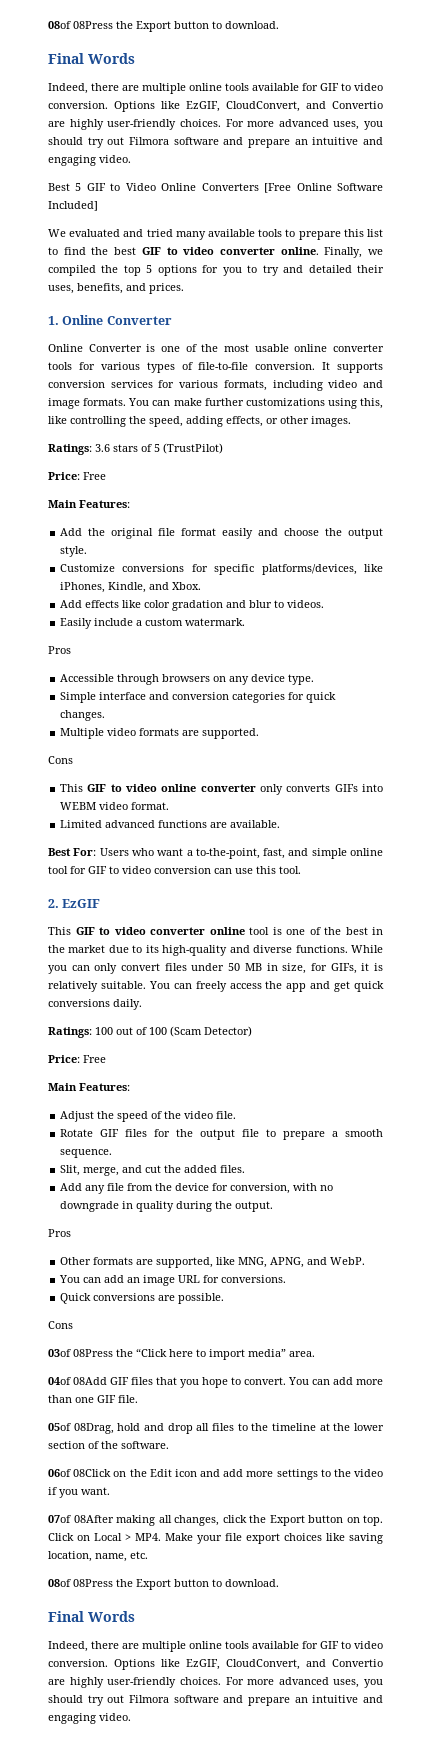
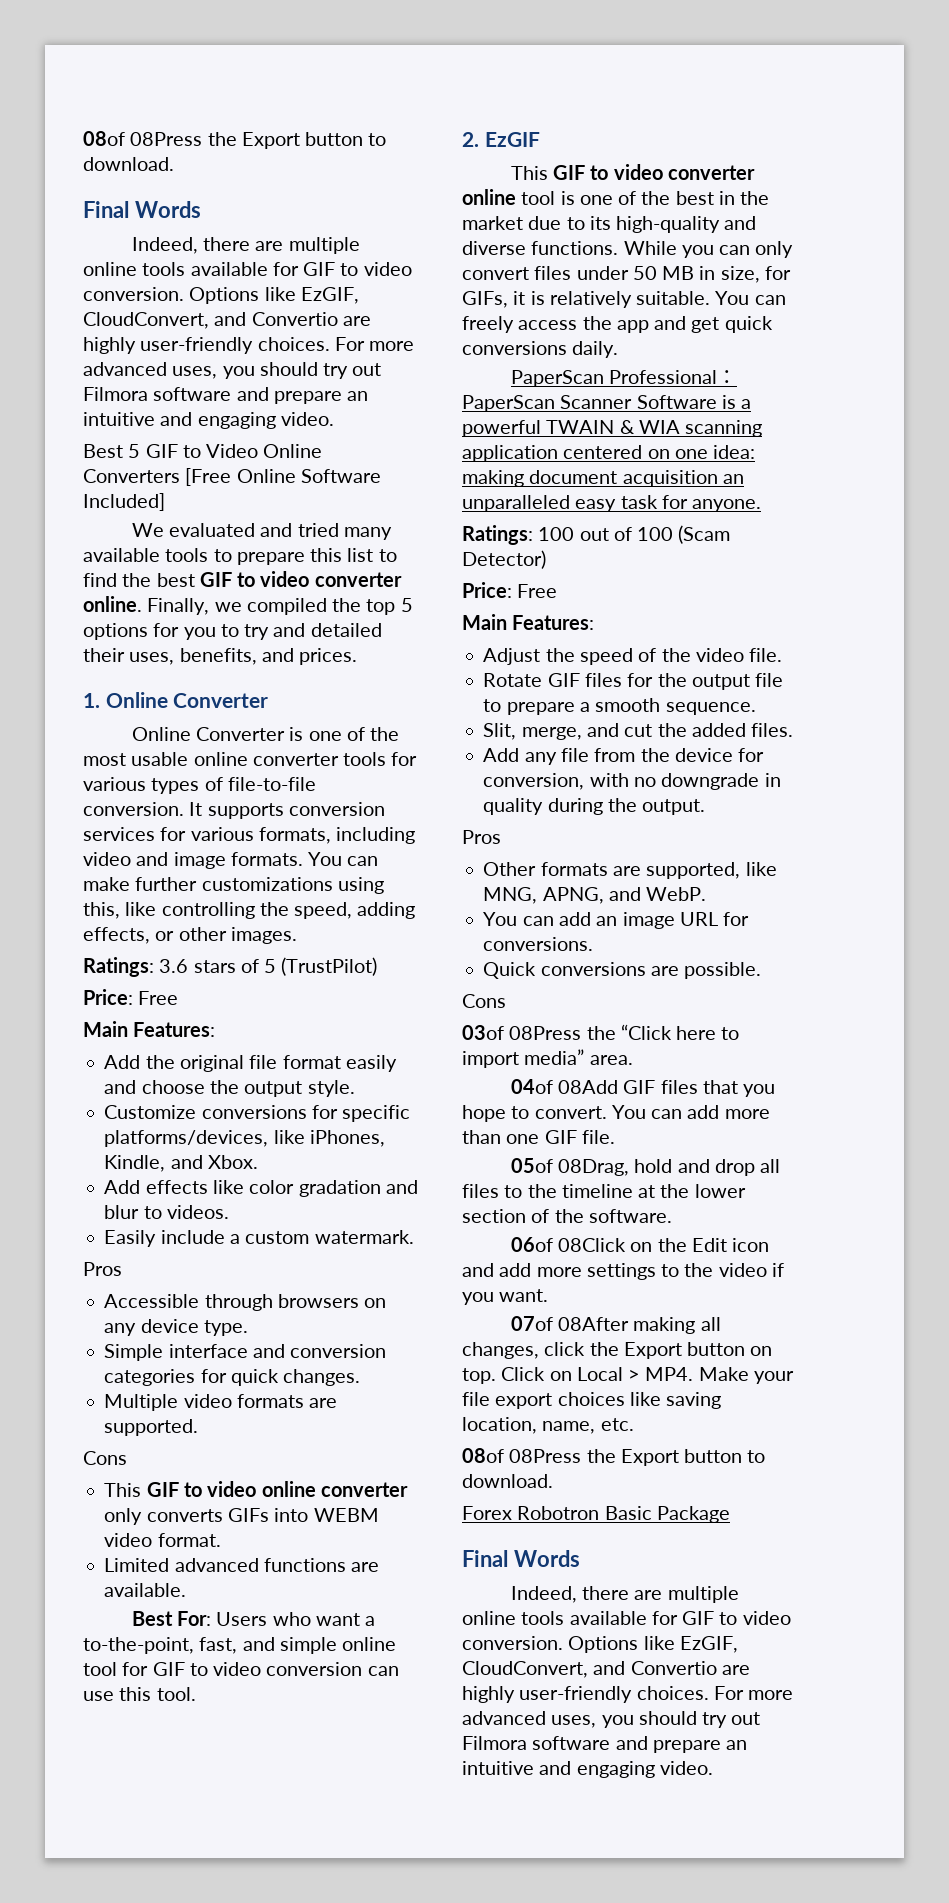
(142, 1004) none -> [510,370,738,387] [462,395,752,412] [462,420,763,437] [462,445,756,462] [462,470,744,487] [462,495,762,512] // PaperScan Professional：PaperScan Scanner Software is a powerful TWAIN & WIA scanning application centered on one idea: making document acquisition an unparalleled easy task for anyone.
(279, 1583) none -> [462,1506,730,1523] // Forex Robotron Basic Package

